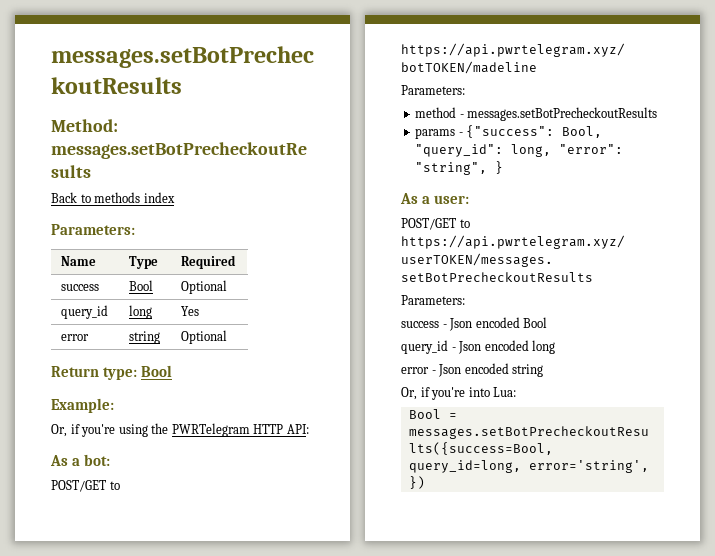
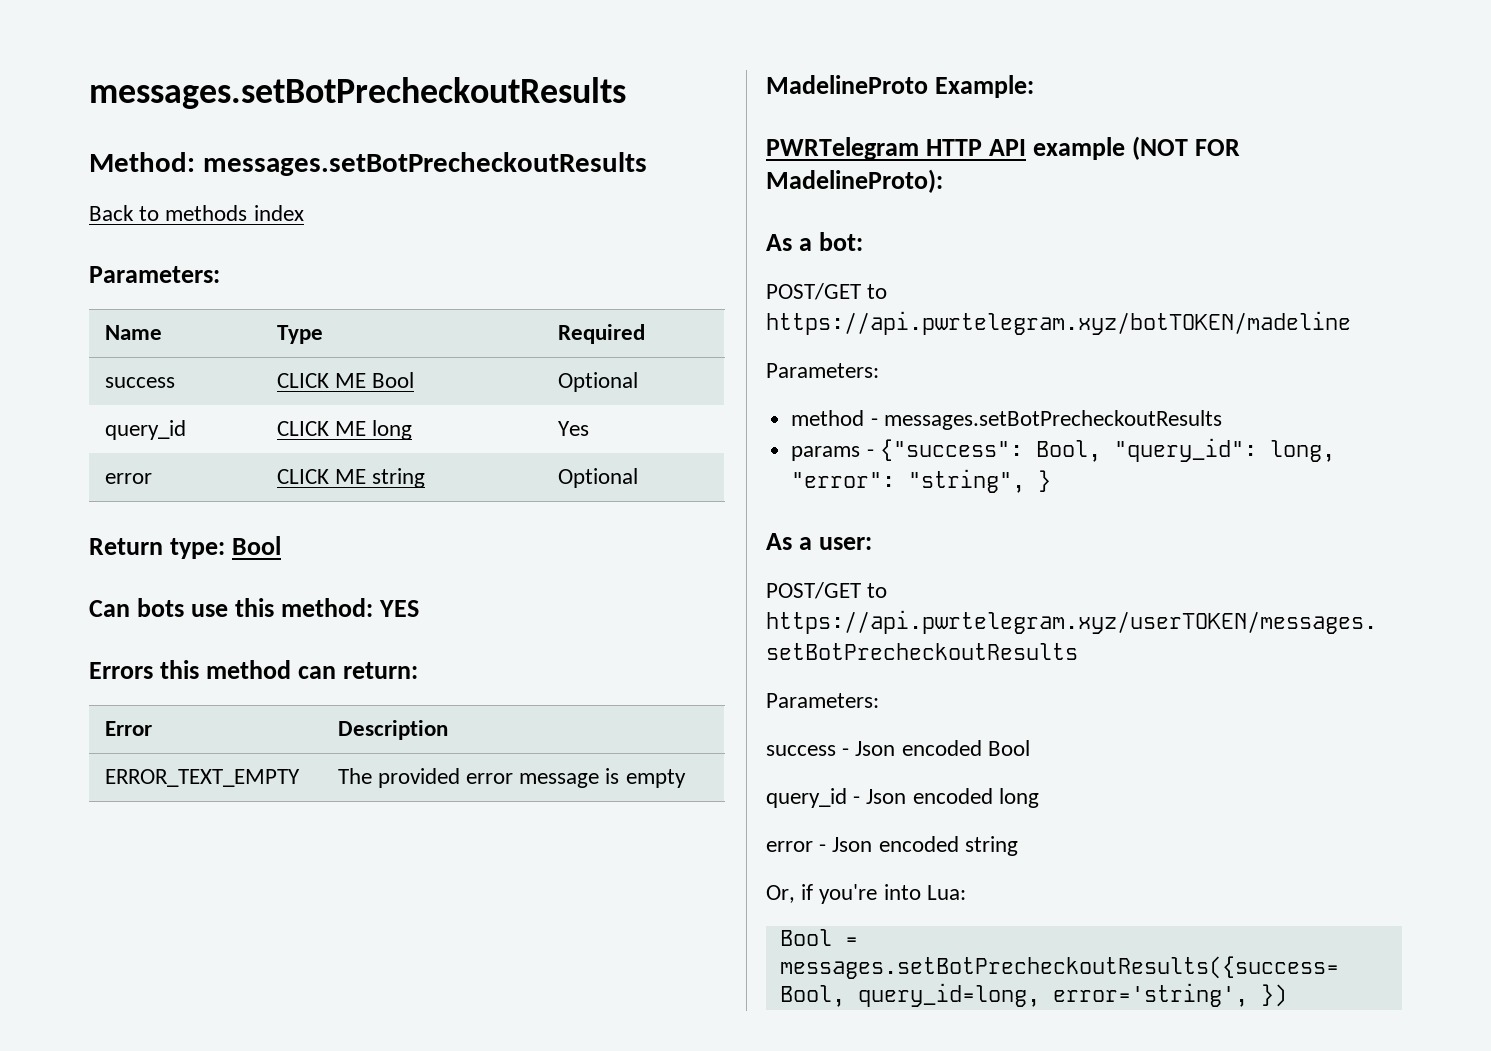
(100, 287) none -> [276,373,366,388] CLICK ME
(109, 312) none -> [276,421,366,436] CLICK ME
(90, 337) none -> [276,469,366,484] CLICK ME
[51,398,114,413] [51,423,309,437] Example: // Or, if you're using the PWRTelegram HTTP API: -> [89,598,420,617] [89,660,419,679] [104,721,152,736] [337,720,448,740] [104,769,300,787] [337,768,686,788] [766,75,1035,98] [766,136,1241,160] [766,169,943,193] Can bots use this method: YES // Errors this method can return: // Error | Description // ERROR_TEXT_EMPTY | The provided error message is empty // MadelineProto Example: // PWRTelegram HTTP API example (NOT FOR MadelineProto):

